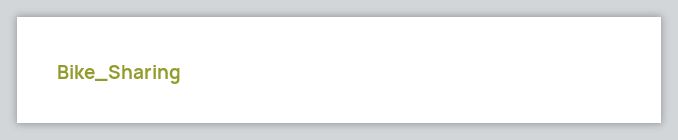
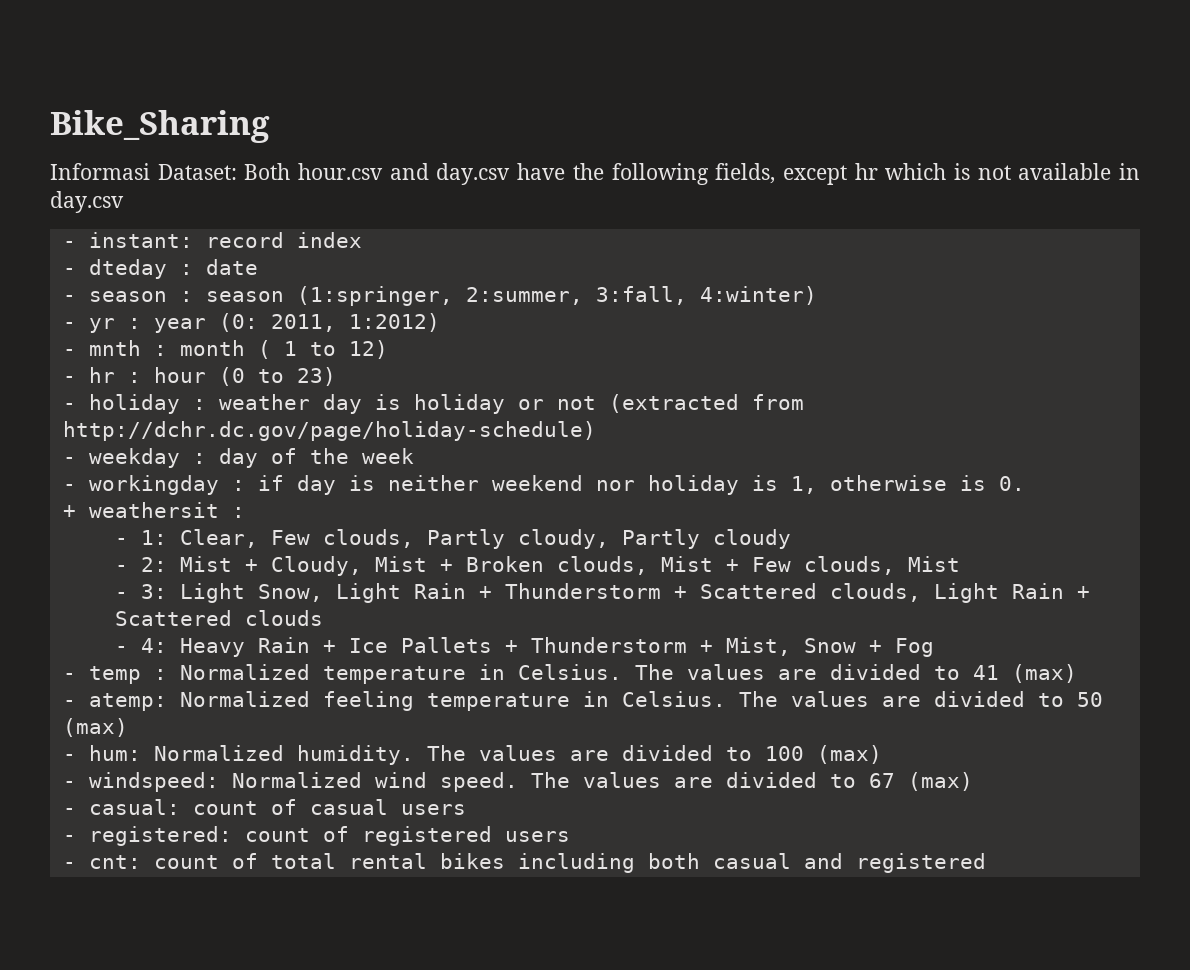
(181, 74) none -> [50,163,1140,185] [50,191,124,213] [62,232,362,248] [62,259,258,279] [62,286,817,306] [62,313,440,333] [62,340,388,359] [62,367,336,386] [62,394,804,414] [62,421,596,441] [62,448,414,468] [62,475,1025,495] [62,502,245,518] [114,529,791,549] [114,556,960,576] [114,583,1090,603] [114,610,323,626] [114,637,934,657] [62,664,1077,684] [62,691,1103,711] [62,718,128,737] [62,745,882,765] [62,772,973,792] [62,799,466,815] [62,826,570,846] [62,853,986,873] // Informasi Dataset: Both hour.csv and day.csv have the following fields, except hr which is not available in day.csv // - instant: record index // - dteday : date // - season : season (1:springer, 2:summer, 3:fall, 4:winter) // - yr : year (0: 2011, 1:2012) // - mnth : month ( 1 to 12) // - hr : hour (0 to 23) // - holiday : weather day is holiday or not (extracted from http://dchr.dc.gov/page/holiday-schedule) // - weekday : day of the week // - workingday : if day is neither weekend nor holiday is 1, otherwise is 0. // + weathersit : // - 1: Clear, Few clouds, Partly cloudy, Partly cloudy // - 2: Mist + Cloudy, Mist + Broken clouds, Mist + Few clouds, Mist // - 3: Light Snow, Light Rain + Thunderstorm + Scattered clouds, Light Rain + Scattered clouds // - 4: Heavy Rain + Ice Pallets + Thunderstorm + Mist, Snow + Fog // - temp : Normalized temperature in Celsius. The values are divided to 41 (max) // - atemp: Normalized feeling temperature in Celsius. The values are divided to 50 (max) // - hum: Normalized humidity. The values are divided to 100 (max) // - windspeed: Normalized wind speed. The values are divided to 67 (max) // - casual: count of casual users // - registered: count of registered users // - cnt: count of total rental bikes including both casual and registered

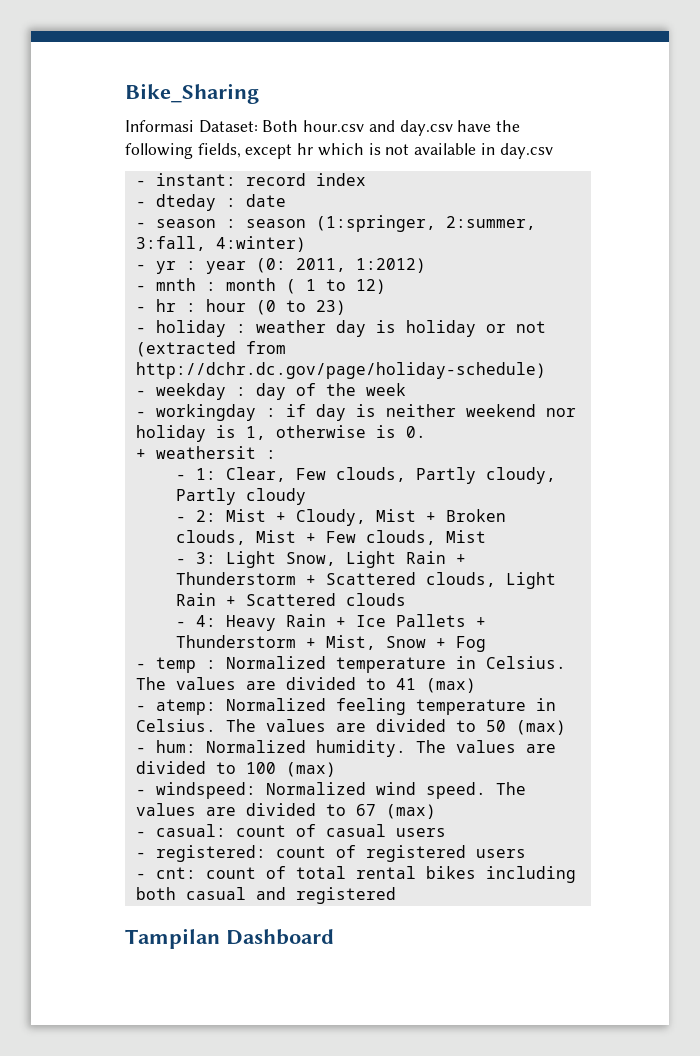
(986, 863) none -> [125,928,334,949] // Tampilan Dashboard

